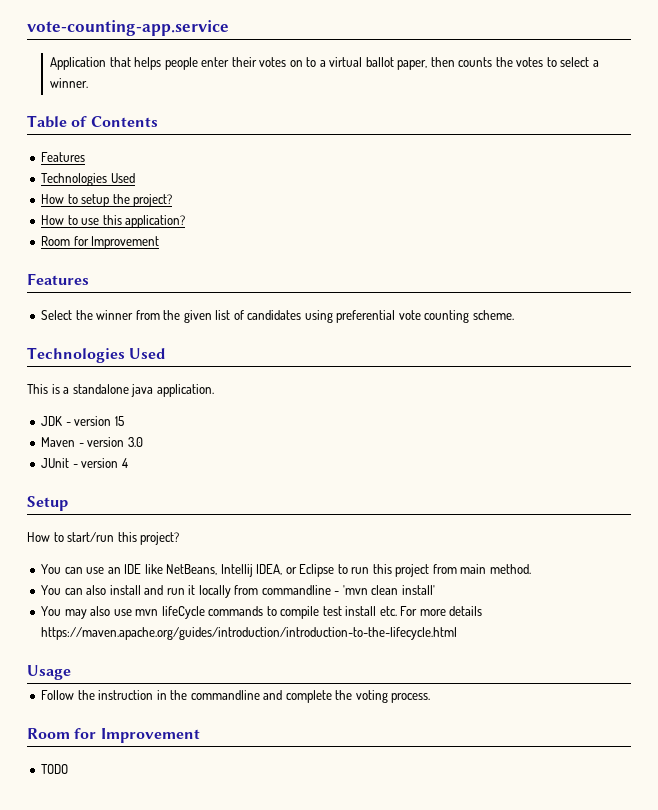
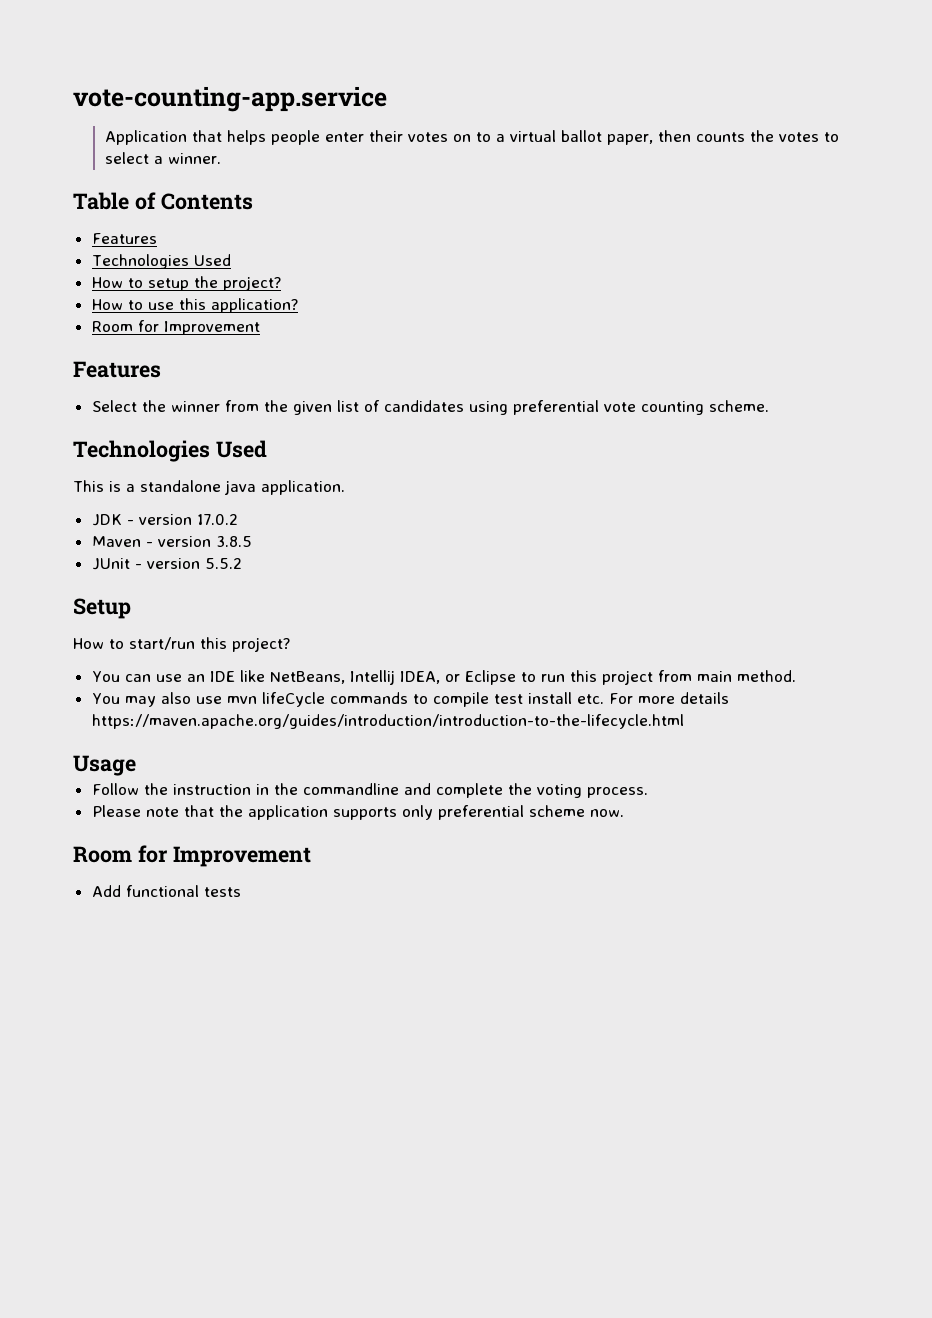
[114,416,124,426] 15 -> [196,514,238,525] 17.0.2
[127,437,143,447] 3.0 -> [215,536,252,547] 3.8.5
[121,458,128,468] 4 -> [204,558,242,569] 5.5.2
[41,585,435,598] // You can also install and run it locally from commandline - 'mvn clean install' -> (796, 676) none
[27,728,200,743] [41,764,69,774] // Room for Improvement // TODO -> [91,805,624,820] [73,845,311,867] [91,885,241,897] // Please note that the application supports only preferential scheme now. // Room for Improvement // Add functional tests

